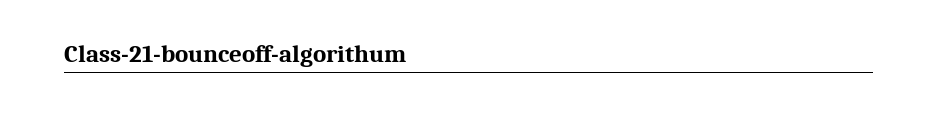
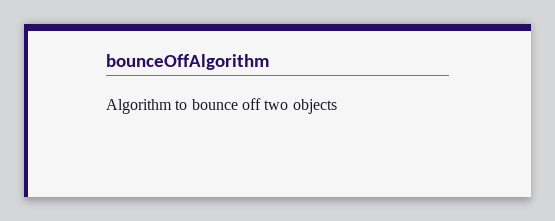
[64,45,406,67] Class-21-bounceoff-algorithum -> [106,54,269,70] [106,98,337,114] bounceOffAlgorithm // Algorithm to bounce off two objects

